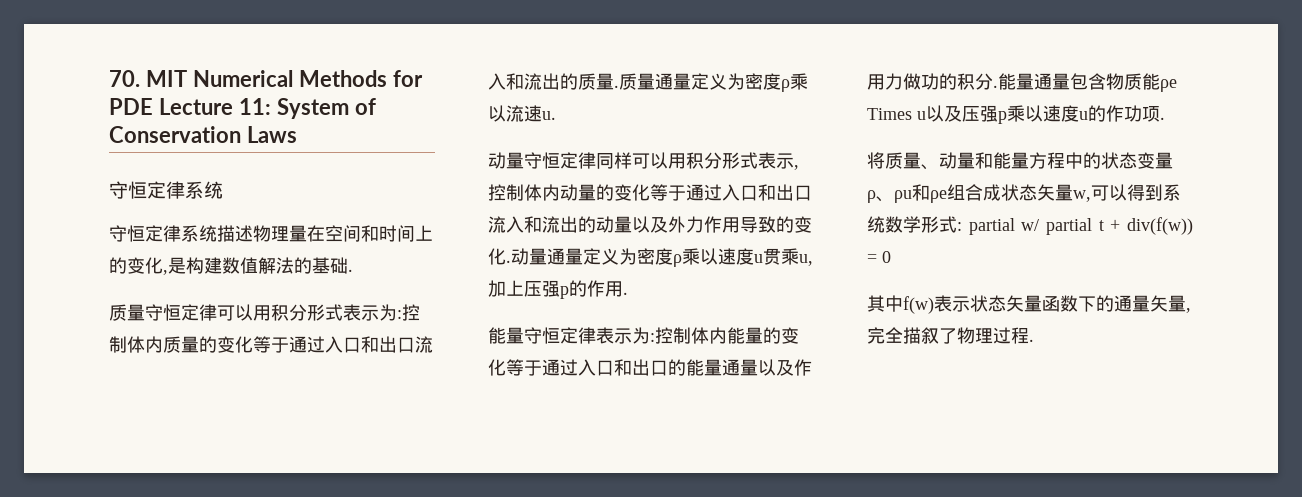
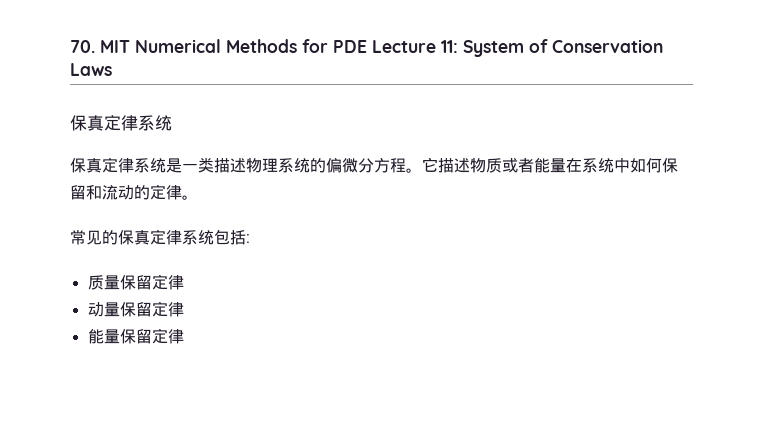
[109,181,147,199] 守恒 -> [70,115,104,131] 保真
[109,225,217,242] 守恒定律系统 -> [70,157,214,173] 保真定律系统是一类
[289,225,433,242] [109,257,353,275] [109,304,420,321] [109,336,433,353] [488,73,808,92] [488,105,556,122] [488,152,799,170] [488,184,812,201] [488,216,812,233] [488,248,813,267] [488,280,628,299] [488,327,799,344] [488,359,812,376] [867,73,1177,92] [867,105,1165,124] [867,152,1173,170] [867,184,1181,203] [867,216,1193,235] [867,251,891,263] [867,295,1191,314] [867,327,1034,344] 量在空间和时间上的变化,是构建数值解法的基础. // 质量守恒定律可以用积分形式表示为:控制体内质量的变化等于通过入口和出口流入和流出的质量.质量通量定义为密度ρ乘以流速u. // 动量守恒定律同样可以用积分形式表示,控制体内动量的变化等于通过入口和出口流入和流出的动量以及外力作用导致的变化.动量通量定义为密度ρ乘以速度u贯乘u,加上压强p的作用. // 能量守恒定律表示为:控制体内能量的变化等于通过入口和出口的能量通量以及作用力做功的积分.能量通量包含物质能ρe Times u以及压强p乘以速度u的作功项. // 将质量、动量和能量方程中的状态变量ρ、ρu和ρe组合成状态矢量w,可以得到系统数学形式: partial w/ partial t + div(f(w)) = 0 // 其中f(w)表示状态矢量函数下的通量矢量,完全描叙了物理过程. -> [278,157,678,173] [70,184,198,200] [70,229,250,245] [87,274,184,290] [87,301,184,317] [87,328,184,344] 系统的偏微分方程。它描述物质或者能量在系统中如何保留和流动的定律。 // 常见的保真定律系统包括: // 质量保留定律 // 动量保留定律 // 能量保留定律

